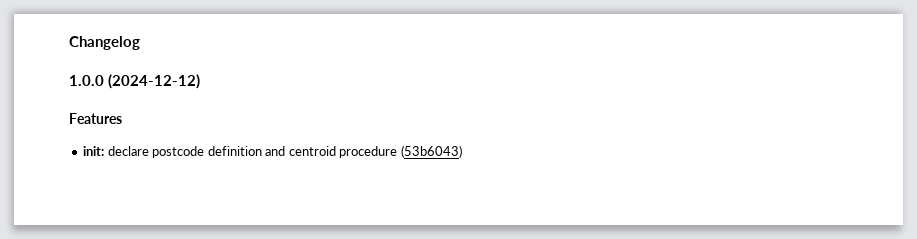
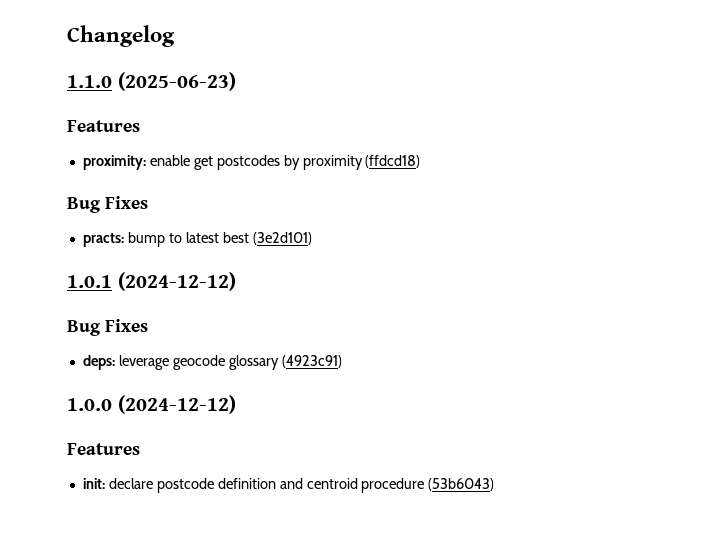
(140, 43) none -> [67,72,236,91] [67,120,140,132] [82,155,421,170] [67,196,148,213] [82,232,312,247] [67,272,236,291] [67,319,148,336] [82,355,342,370] // 1.1.0 (2025-06-23) // Features // proximity: enable get postcodes by proximity (ffdcd18) // Bug Fixes // practs: bump to latest best (3e2d101) // 1.0.1 (2024-12-12) // Bug Fixes // deps: leverage geocode glossary (4923c91)

